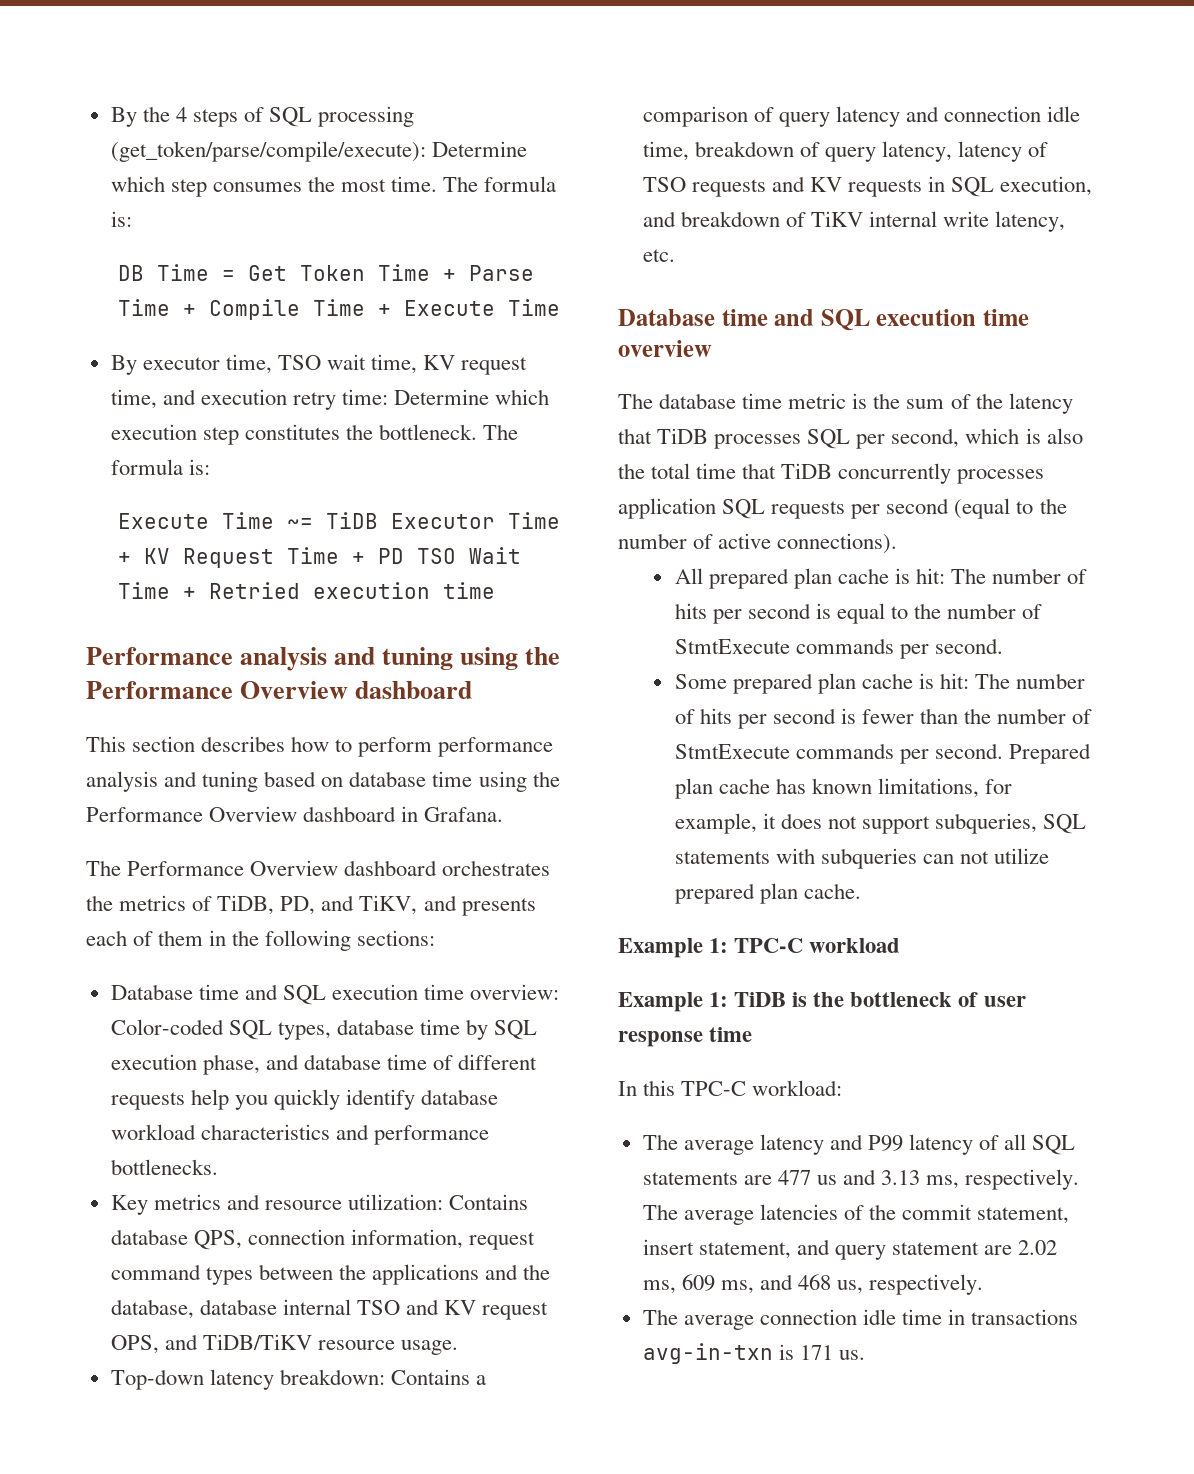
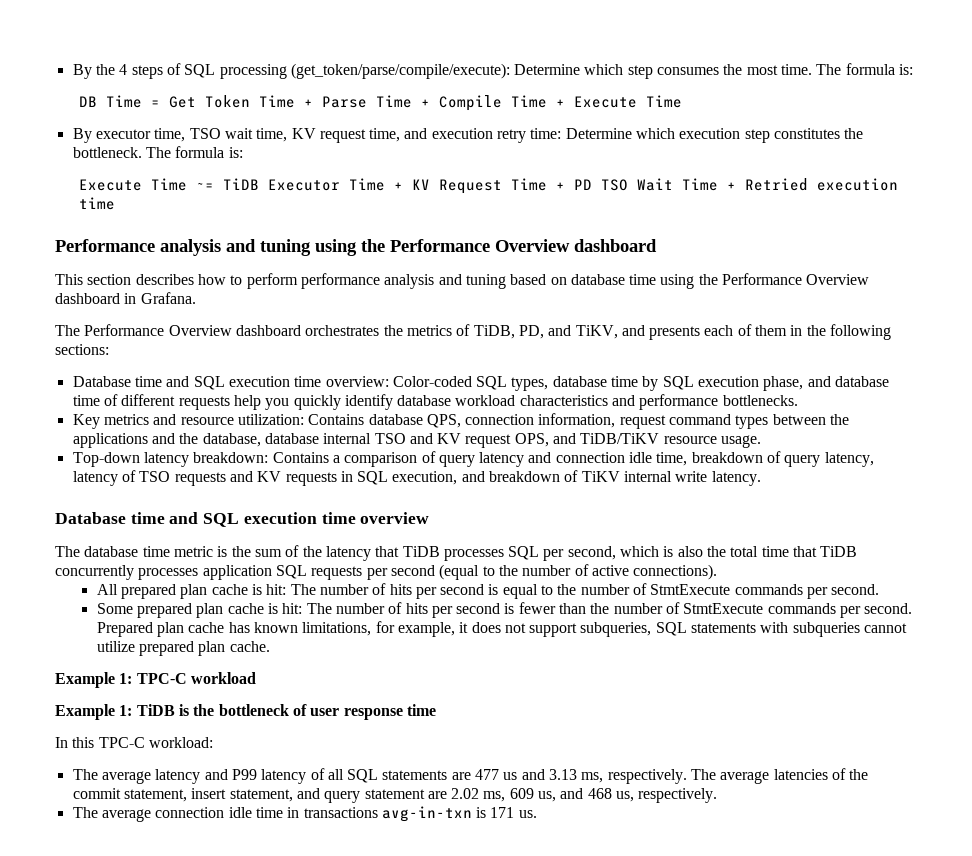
[995,211,1066,232] [642,249,675,262] latency, etc. -> [711,471,761,486] latency.
[922,851,989,864] can not -> [864,623,908,633] cannot
[720,1280,754,1294] ms, -> [538,791,557,802] us,

